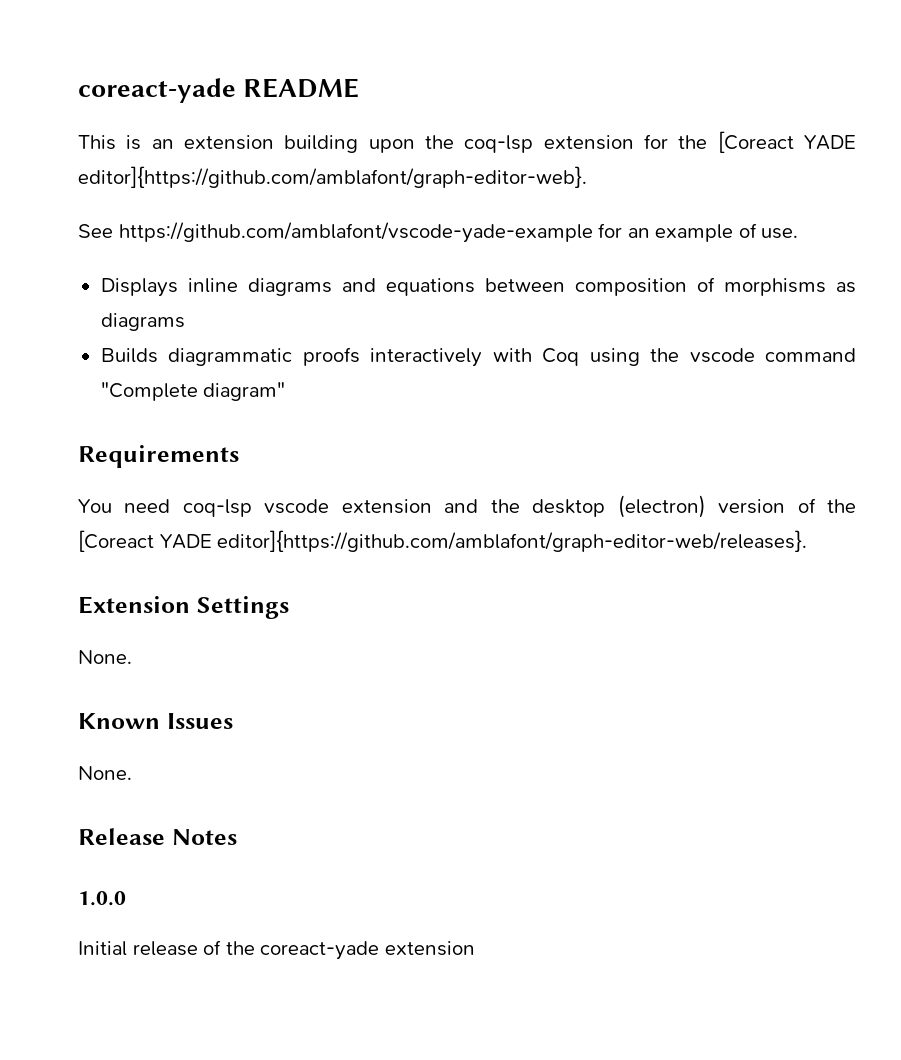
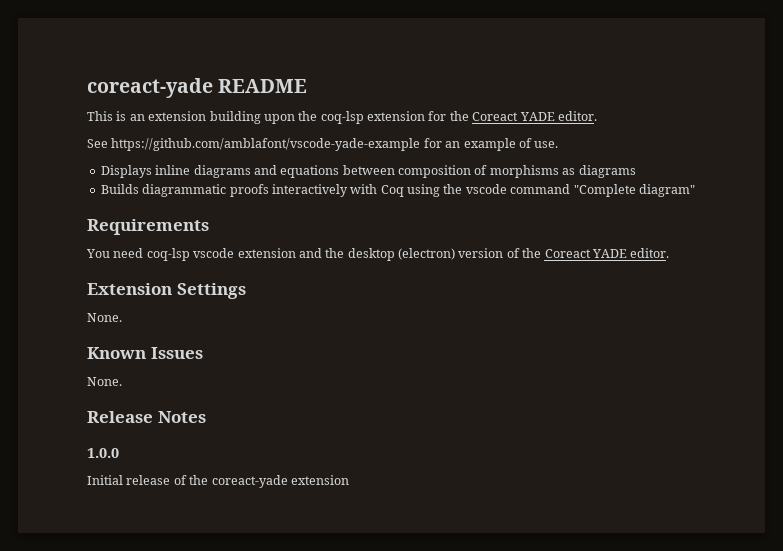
[717,131,857,153] [78,166,587,188] [Coreact YADE editor]{https://github.com/amblafont/graph-editor-web}. -> [472,111,597,121] Coreact YADE editor.
[78,530,808,552] [Coreact YADE editor]{https://github.com/amblafont/graph-editor-web/releases}. -> [544,248,670,258] Coreact YADE editor.

